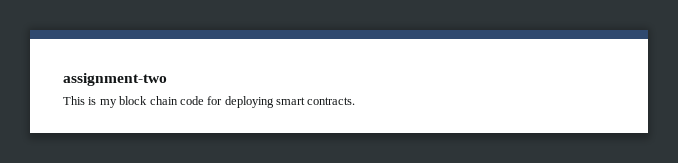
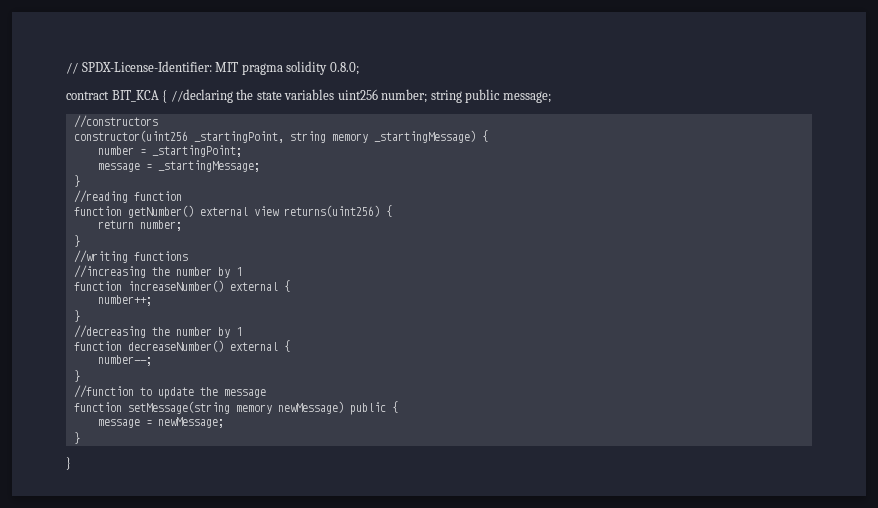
[63,73,167,86] [63,96,356,108] assignment-two // This is my block chain code for deploying smart contracts. -> [66,61,359,75] [66,89,551,103] [73,115,158,128] [73,130,488,143] [97,145,242,157] [97,160,260,172] [73,175,80,187] [73,190,182,203] [73,205,392,218] [97,220,182,231] [73,235,80,247] [73,250,188,263] [73,265,242,278] [73,280,290,292] [97,295,152,306] [73,310,80,322] [73,325,242,338] [73,340,290,352] [97,355,152,366] [73,370,80,382] [73,385,266,399] [73,401,398,415] [97,417,224,428] [73,432,80,444] [66,457,71,470] // SPDX-License-Identifier: MIT pragma solidity 0.8.0; // contract BIT_KCA { //declaring the state variables uint256 number; string public message; // //constructors // constructor(uint256 _startingPoint, string memory _startingMessage) { // number = _startingPoint; // message = _startingMessage; // } // //reading function // function getNumber() external view returns(uint256) { // return number; // } // //writing functions // //increasing the number by 1 // function increaseNumber() external { // number++; // } // //decreasing the number by 1 // function decreaseNumber() external { // number--; // } // //function to update the message // function setMessage(string memory newMessage) public { // message = newMessage; // } // }

